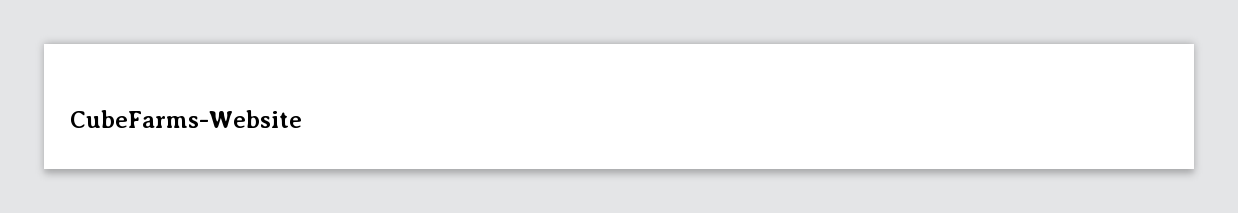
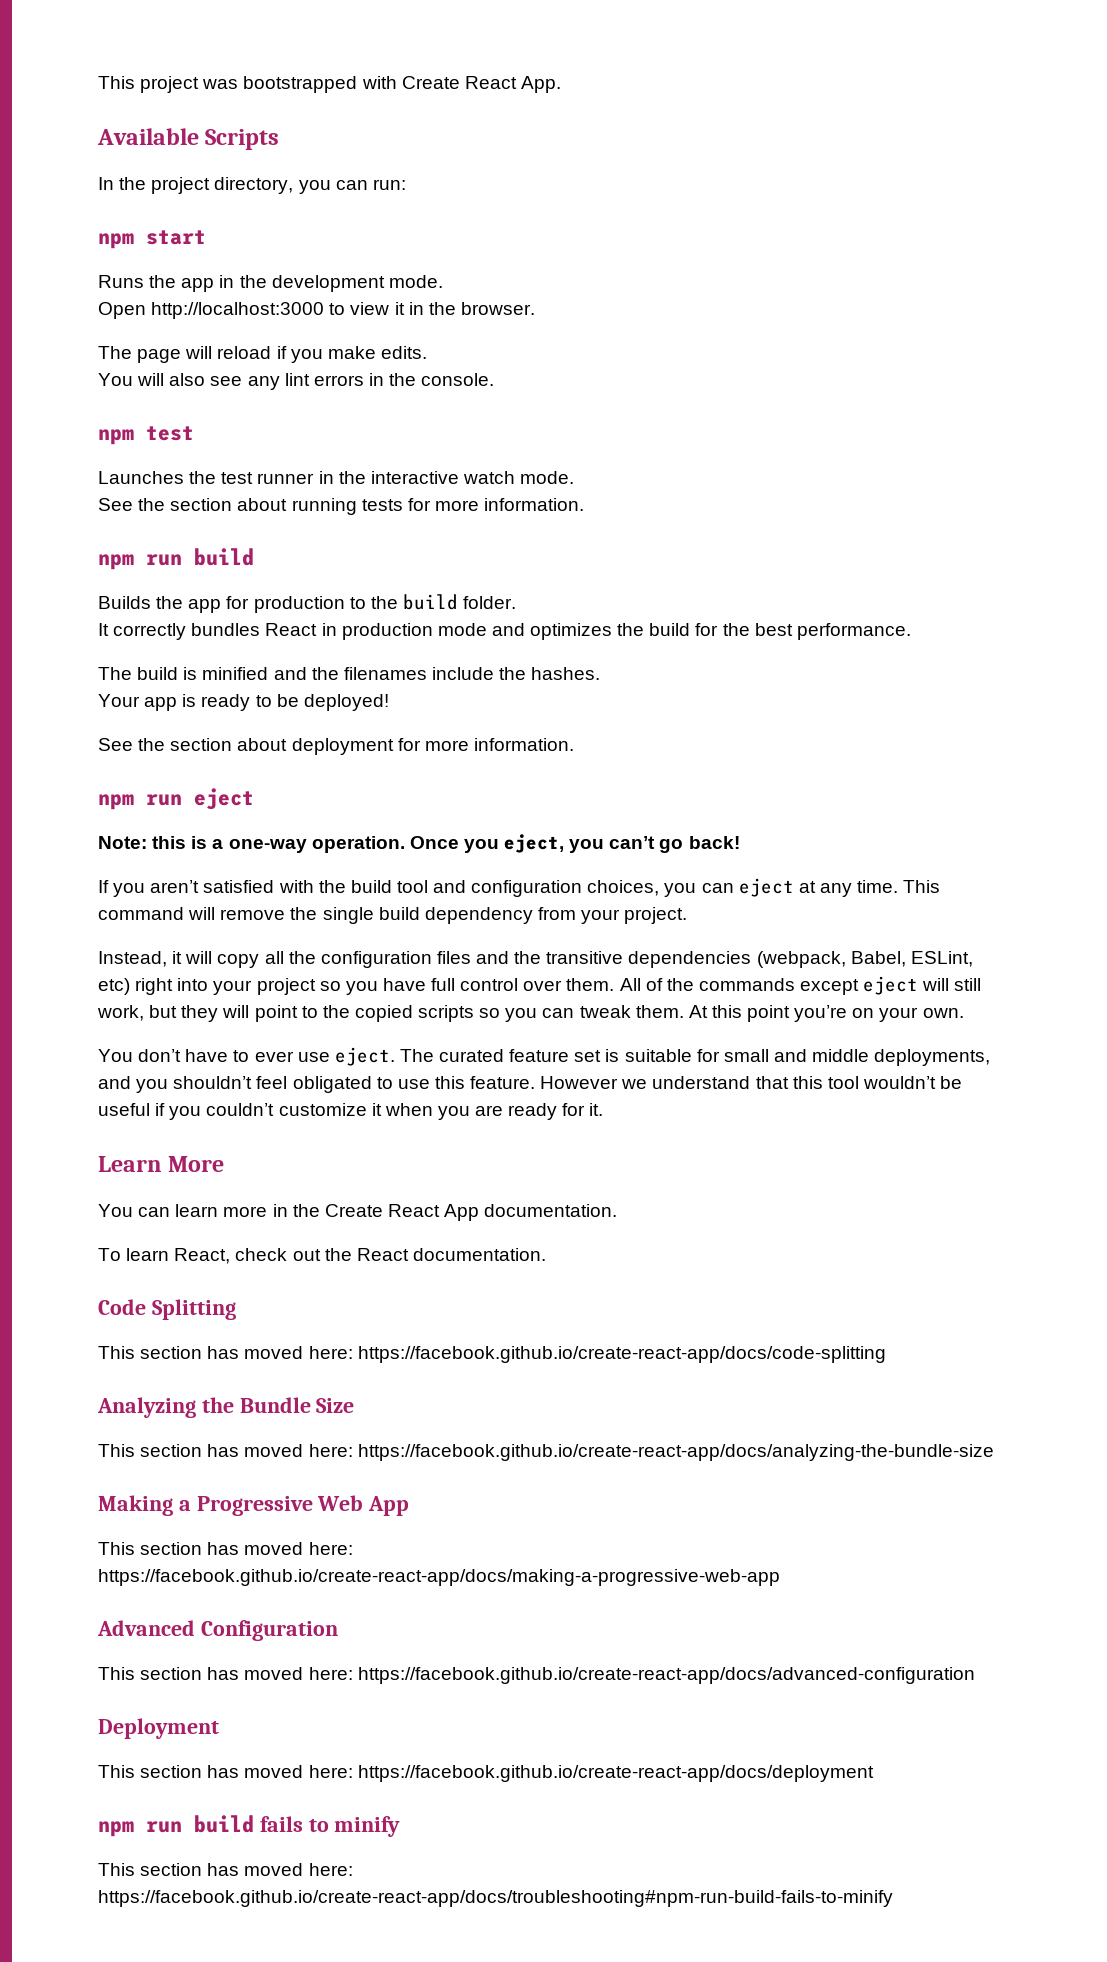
[70,110,302,128] CubeFarms-Website -> [98,76,561,93] [97,128,280,150] [98,177,406,194] [98,230,206,249] [98,275,443,292] [98,302,535,319] [98,346,427,363] [98,373,495,390] [98,426,194,445] [98,471,575,484] [98,498,585,515] [98,548,254,570] [98,594,517,613] [98,623,911,640] [98,667,601,680] [98,694,389,711] [98,738,574,755] [98,788,254,810] [98,834,740,853] [98,878,941,897] [98,907,688,924] [98,951,973,968] [98,976,982,995] [97,1005,964,1022] [98,1047,991,1066] [98,1076,963,1093] [98,1103,604,1120] [98,1156,225,1172] [98,1204,618,1221] [98,1248,546,1264] [98,1299,236,1320] [98,1346,886,1363] [97,1397,355,1418] [98,1444,994,1461] [98,1495,410,1516] [98,1542,353,1555] [98,1569,780,1586] [97,1620,338,1641] [98,1667,975,1684] [98,1718,219,1739] [98,1765,874,1782] [98,1815,401,1837] [98,1863,353,1876] [98,1890,893,1907] This project was bootstrapped with Create React App. // Available Scripts // In the project directory, you can run: // npm start // Runs the app in the development mode. // Open http://localhost:3000 to view it in the browser. // The page will reload if you make edits. // You will also see any lint errors in the console. // npm test // Launches the test runner in the interactive watch mode. // See the section about running tests for more information. // npm run build // Builds the app for production to the build folder. // It correctly bundles React in production mode and optimizes the build for the best performance. // The build is minified and the filenames include the hashes. // Your app is ready to be deployed! // See the section about deployment for more information. // npm run eject // Note: this is a one-way operation. Once you eject, you can’t go back! // If you aren’t satisfied with the build tool and configuration choices, you can eject at any time. This command will remove the single build dependency from your project. // Instead, it will copy all the configuration files and the transitive dependencies (webpack, Babel, ESLint, etc) right into your project so you have full control over them. All of the commands except eject will still work, but they will point to the copied scripts so you can tweak them. At this point you’re on your own. // You don’t have to ever use eject. The curated feature set is suitable for small and middle deployments, and you shouldn’t feel obligated to use this feature. However we understand that this tool wouldn’t be useful if you couldn’t customize it when you are ready for it. // Learn More // You can learn more in the Create React App documentation. // To learn React, check out the React documentation. // Code Splitting // This section has moved here: https://facebook.github.io/create-react-app/docs/code-splitting // Analyzing the Bundle Size // This section has moved here: https://facebook.github.io/create-react-app/docs/analyzing-the-bundle-size // Making a Progressive Web App // This section has moved here: https://facebook.github.io/create-react-app/docs/making-a-progressive-web-app // Advanced Configuration // This section has moved here: https://facebook.github.io/create-react-app/docs/advanced-configuration // Deployment // This section has moved here: https://facebook.github.io/create-react-app/docs/deployment // npm run build fails to minify // This section has moved here: https://facebook.github.io/create-react-app/docs/troubleshooting#npm-run-build-fails-to-minify

